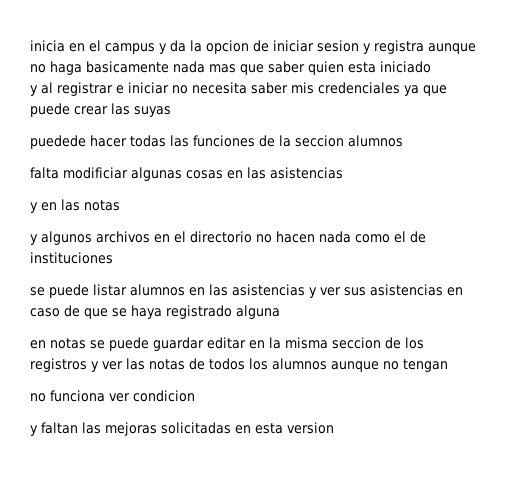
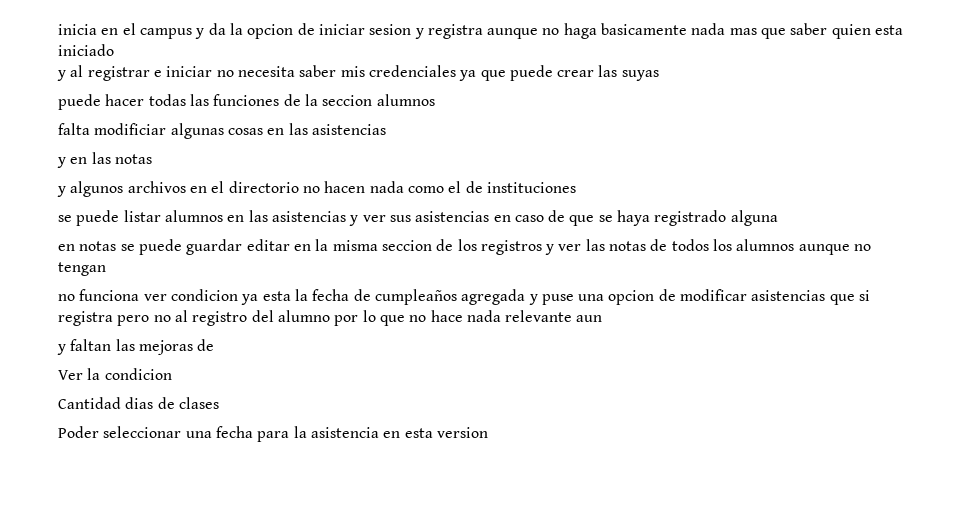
[30,135,86,149] puedede -> [58,94,101,110] puede
[30,422,231,436] // y faltan las mejoras solicitadas -> [241,289,871,305] [58,310,603,326] [57,339,215,355] [58,368,172,380] [58,397,219,409] [58,426,379,442] ya esta la fecha de cumpleaños agregada y puse una opcion de modificar asistencias que si registra pero no al registro del alumno por lo que no hace nada relevante aun // y faltan las mejoras de // Ver la condicion // Cantidad dias de clases // Poder seleccionar una fecha para la asistencia

